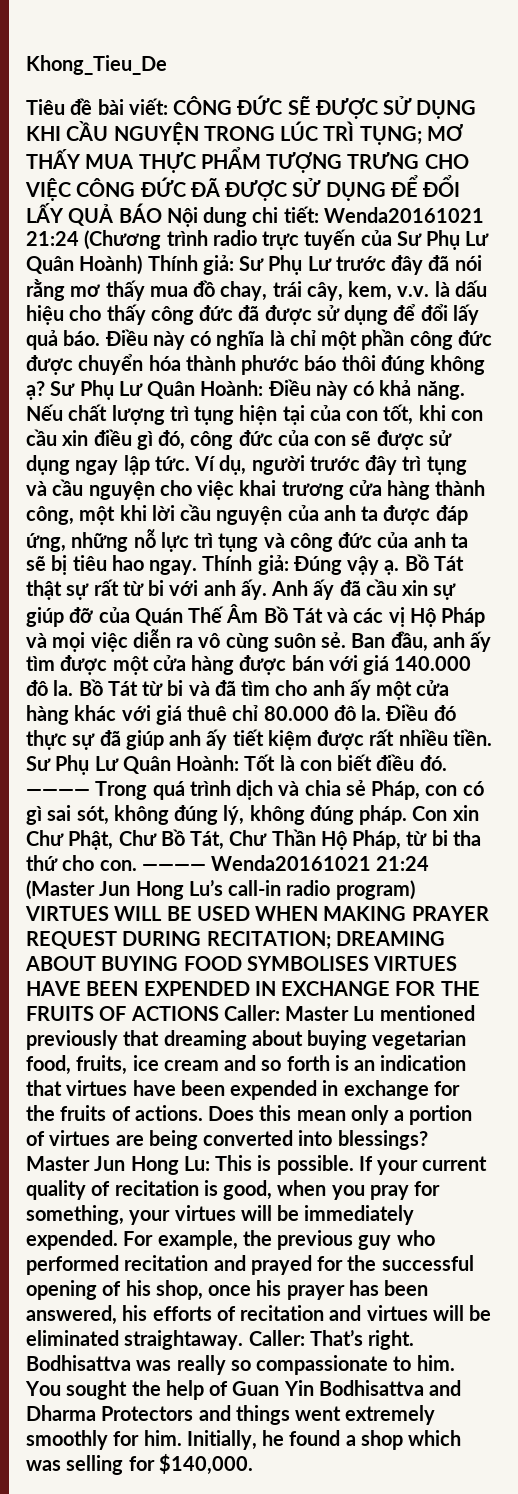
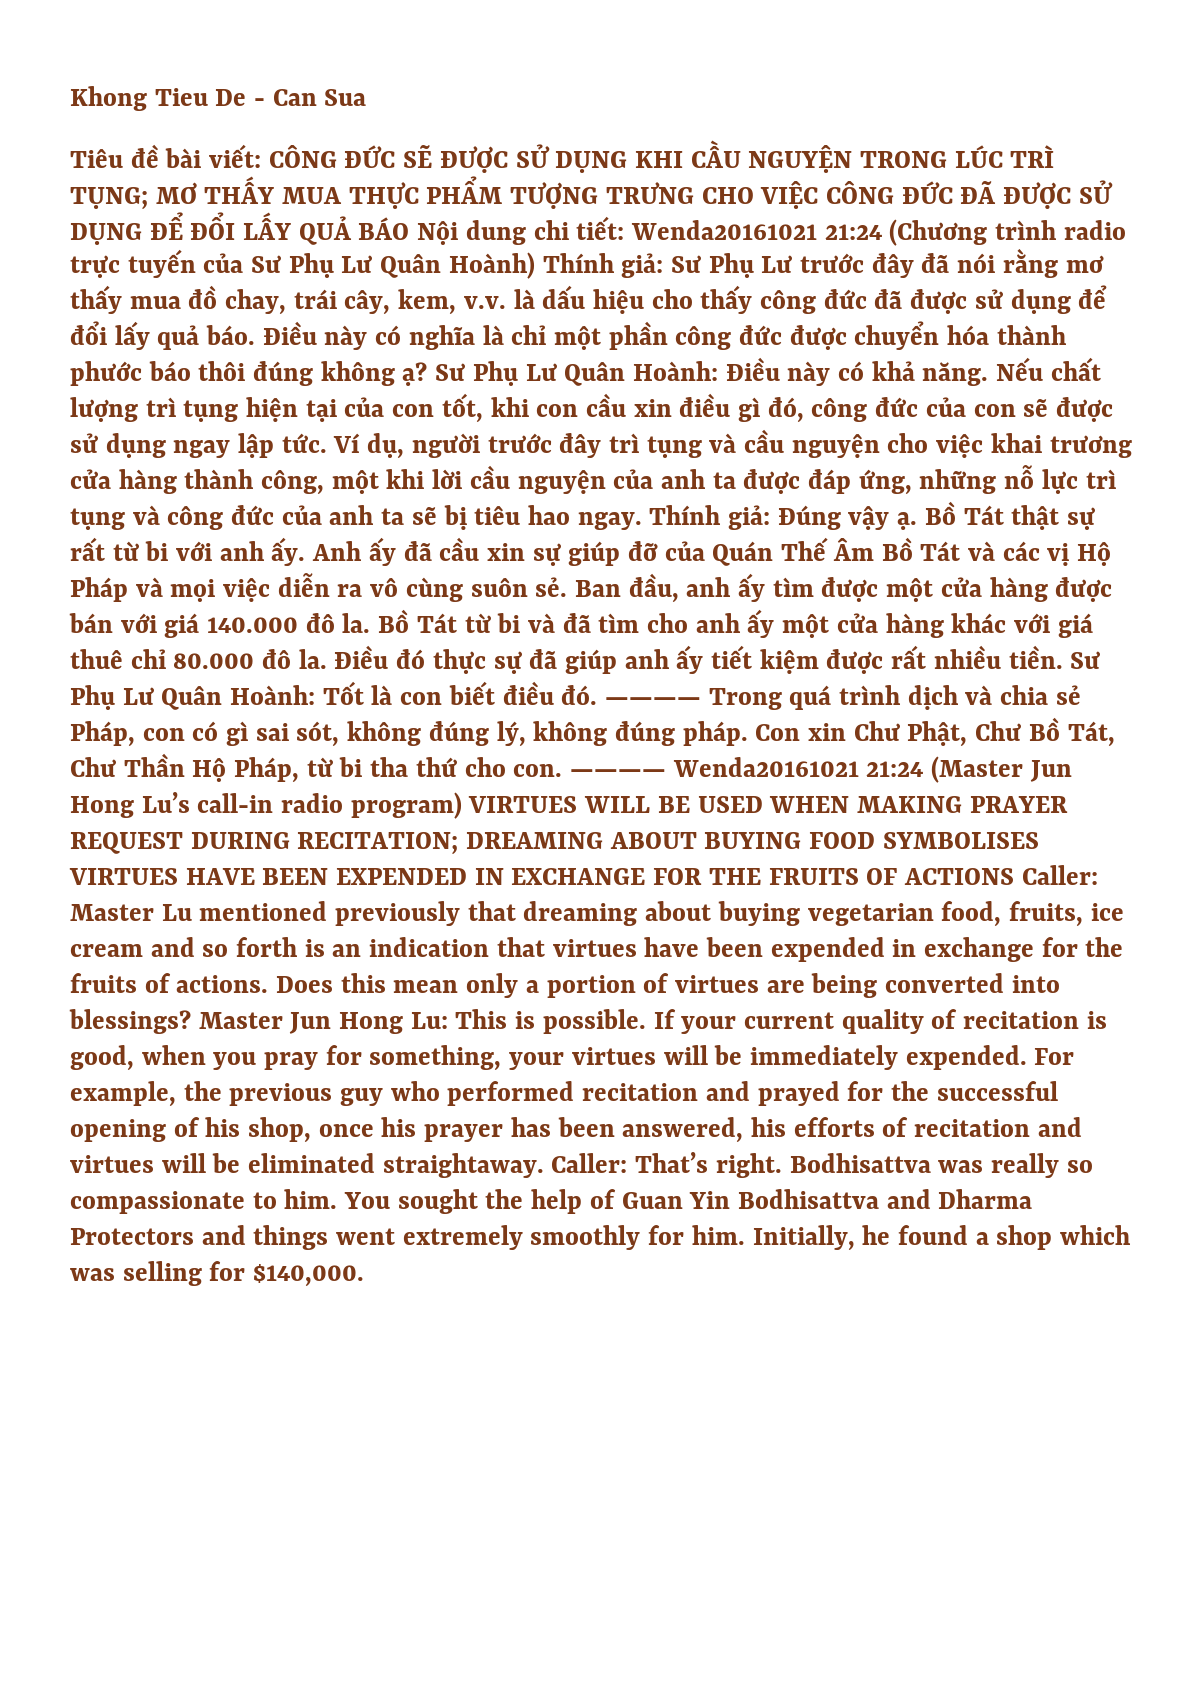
[26,55,167,75] Khong_Tieu_De -> [70,86,367,111] Khong Tieu De - Can Sua

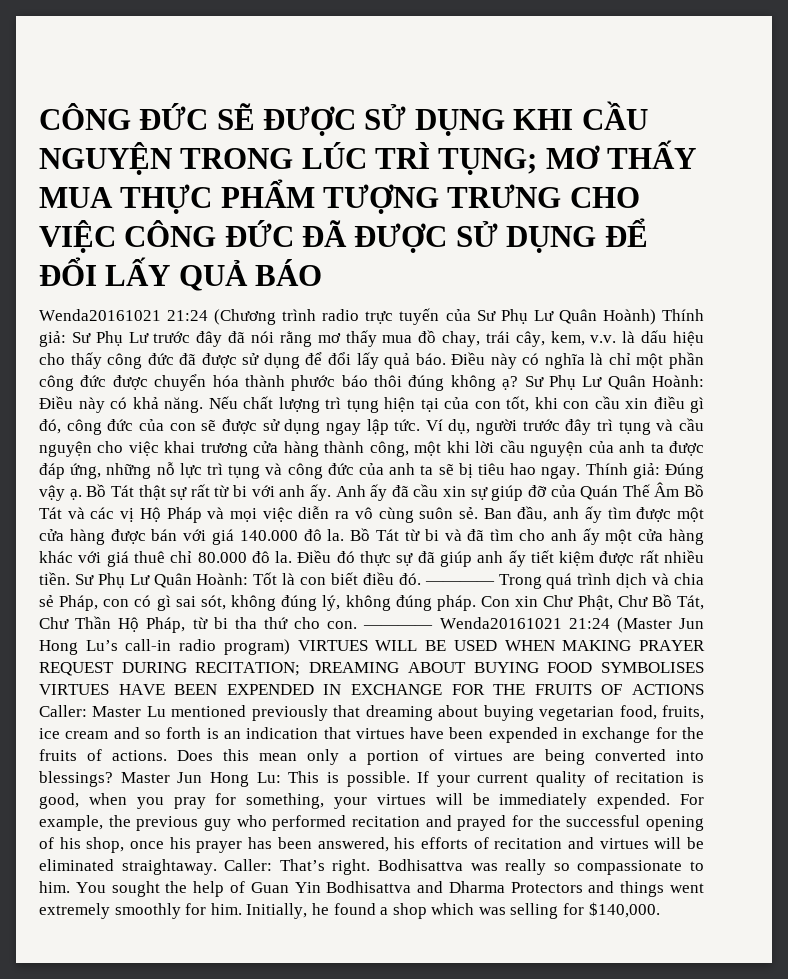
[70,86,367,111] [70,144,262,168] Khong Tieu De - Can Sua // Tiêu đề bài viết: -> (39, 116) none
[417,216,625,245] Nội dung chi tiết: -> (323, 272) //

